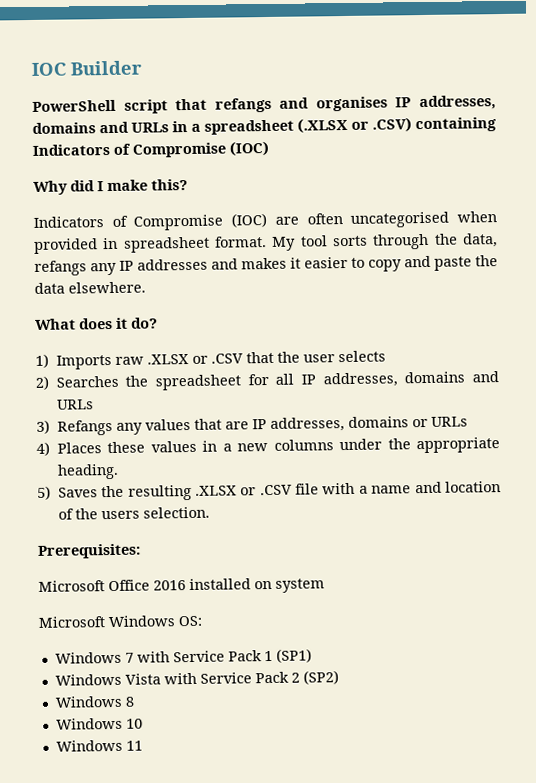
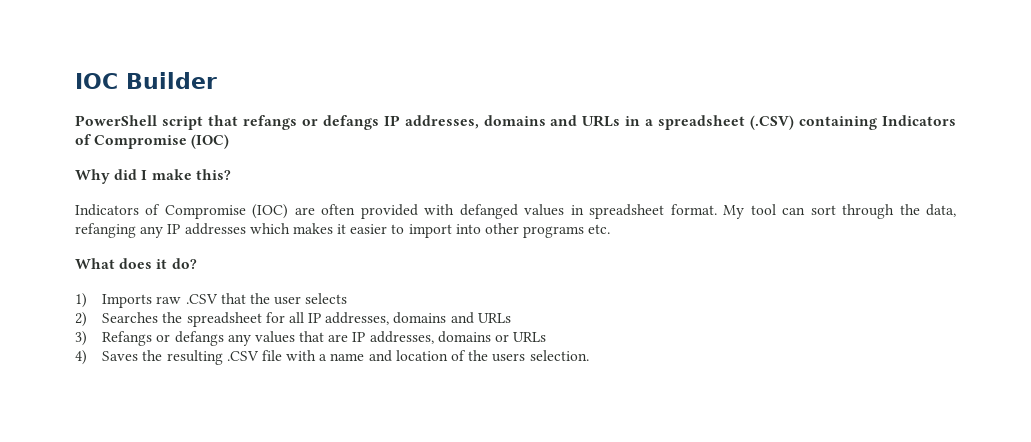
[279,96,388,112] and organises -> [301,115,379,130] or defangs
[297,117,412,134] (.XLSX or .CSV) -> [750,115,795,130] (.CSV)
[350,211,498,228] [34,238,98,254] uncategorised when provided -> [360,204,565,219] provided with defanged values
[333,235,368,247] sorts -> [782,205,836,215] can sort
[34,260,87,276] refangs -> [75,223,136,238] refanging
[211,258,238,270] and -> [249,223,290,234] which
[368,255,498,272] [34,281,146,294] copy and paste the data elsewhere. -> [408,223,611,238] import into other programs etc.
[146,354,208,365] .XLSX or -> (182, 300) none
(113, 427) none -> [156,331,224,346] or defangs
[56,437,501,454] [56,463,119,480] [37,485,51,500] Places these values in a new columns under the appropriate heading. // 5) -> (87, 357) none
[194,485,257,496] .XLSX or -> (223, 357) none
[37,543,141,559] [38,578,325,593] [38,615,202,628] [54,648,312,664] [54,670,339,686] [54,695,135,708] [55,717,143,730] [55,739,143,752] // Prerequisites: // Microsoft Office 2016 installed on system // Microsoft Windows OS: // Windows 7 with Service Pack 1 (SP1) // Windows Vista with Service Pack 2 (SP2) // Windows 8 // Windows 10 // Windows 11 -> (589, 355) none

